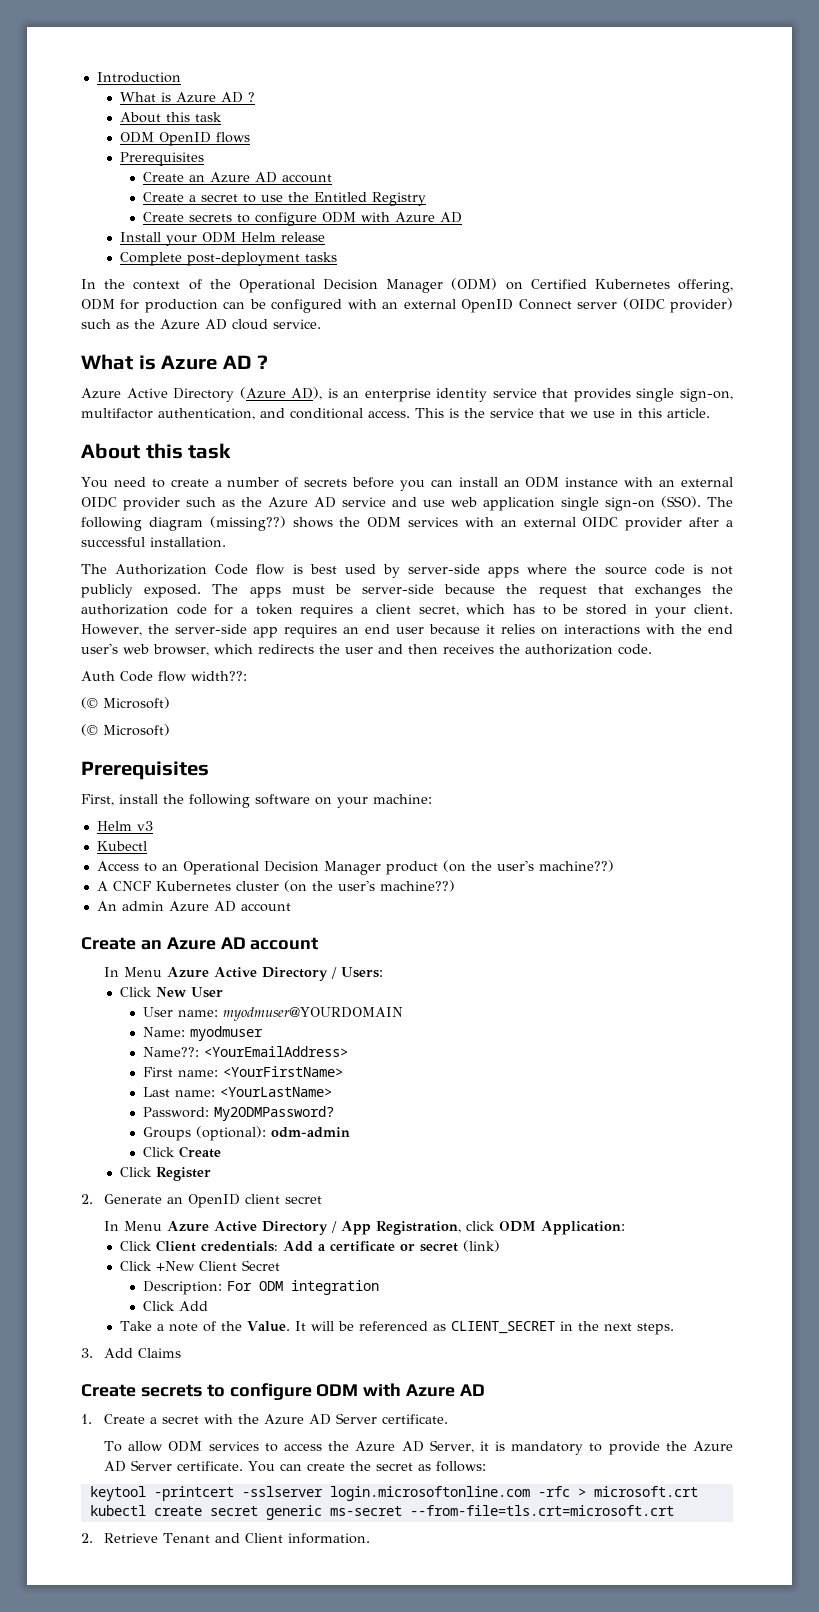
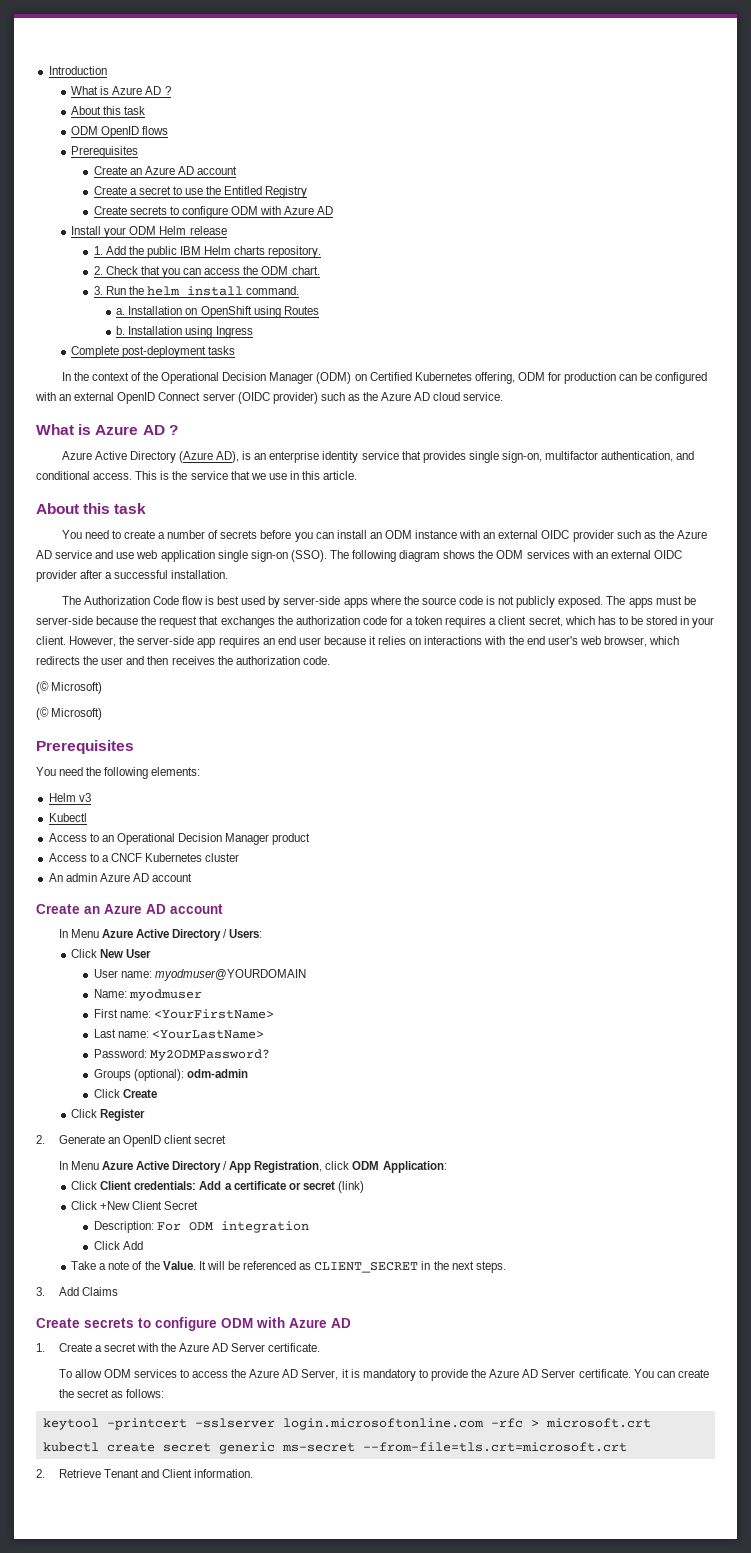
(326, 237) none -> [93,246,322,258] [93,266,320,278] [93,286,300,296] [116,306,319,318] [116,326,253,338] // 1. Add the public IBM Helm charts repository. // 2. Check that you can access the ODM chart. // 3. Run the helm install command. // a. Installation on OpenShift using Routes // b. Installation using Ingress
[209,516,286,531] (missing??) -> (441, 556) none
[81,671,247,682] // Auth Code flow width??: -> (330, 660) none
[81,794,432,808] First, install the following software on your machine: -> [36,767,201,779] You need the following elements:
[442,860,614,872] [96,881,108,891] (on the user's machine??) // A -> [48,853,109,862] // Access to a
[283,880,455,892] (on the user's machine??) -> (240, 857) none
[143,1046,349,1057] // Name??: <YourEmailAddress> -> (202, 995) none

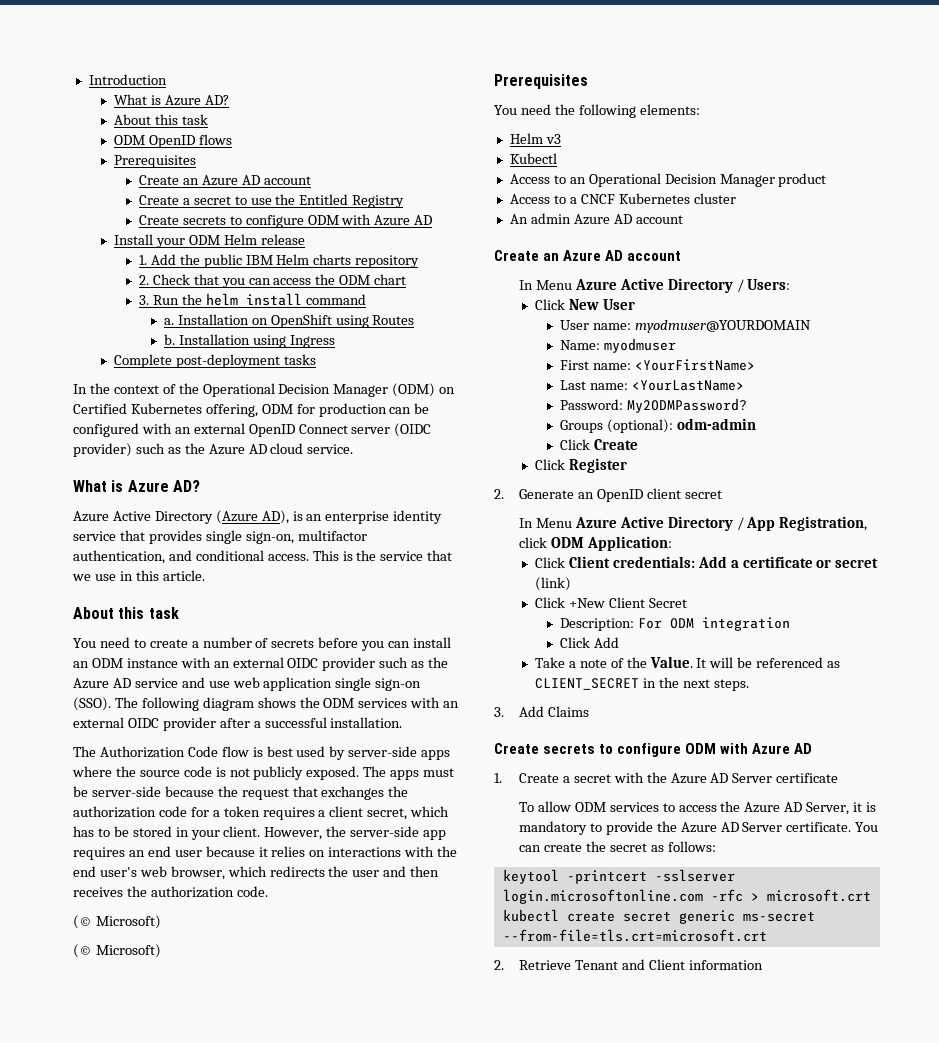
[145,86,171,95] AD ? -> [204,95,229,105] AD?
[268,246,322,258] repository. -> [355,255,420,268] repository
[291,266,320,275] chart. -> [374,274,407,285] chart
[246,286,300,295] command. -> [305,294,366,305] command
[142,425,178,435] AD ? -> [172,480,200,492] AD?
[268,1343,321,1352] certificate. -> [776,773,839,783] certificate
[193,1469,253,1478] information. -> [688,960,763,970] information

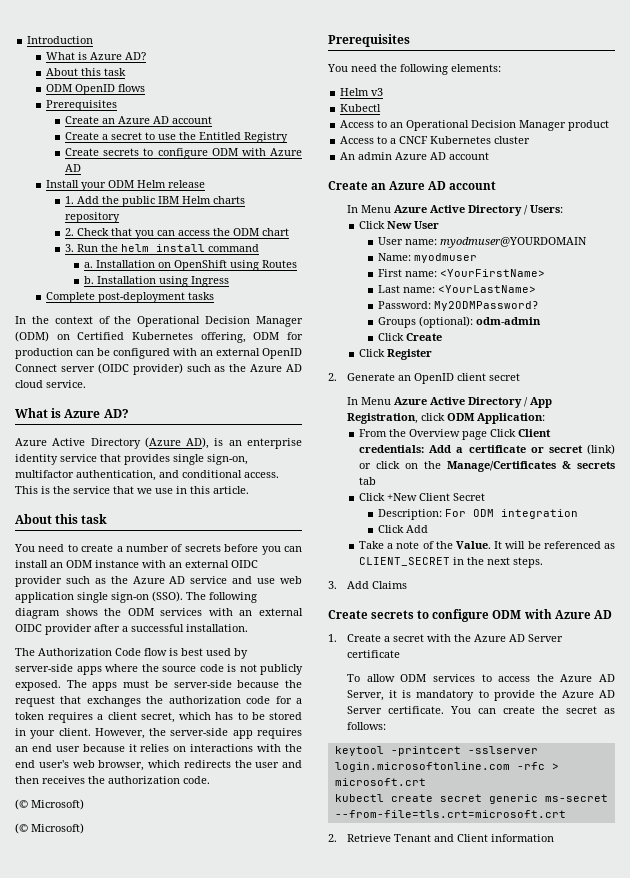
(672, 543) none -> [359,429,488,440] From the Overview page
(571, 584) none -> [359,461,615,472] [359,477,377,485] or click on the Manage/Certificates & secrets tab

